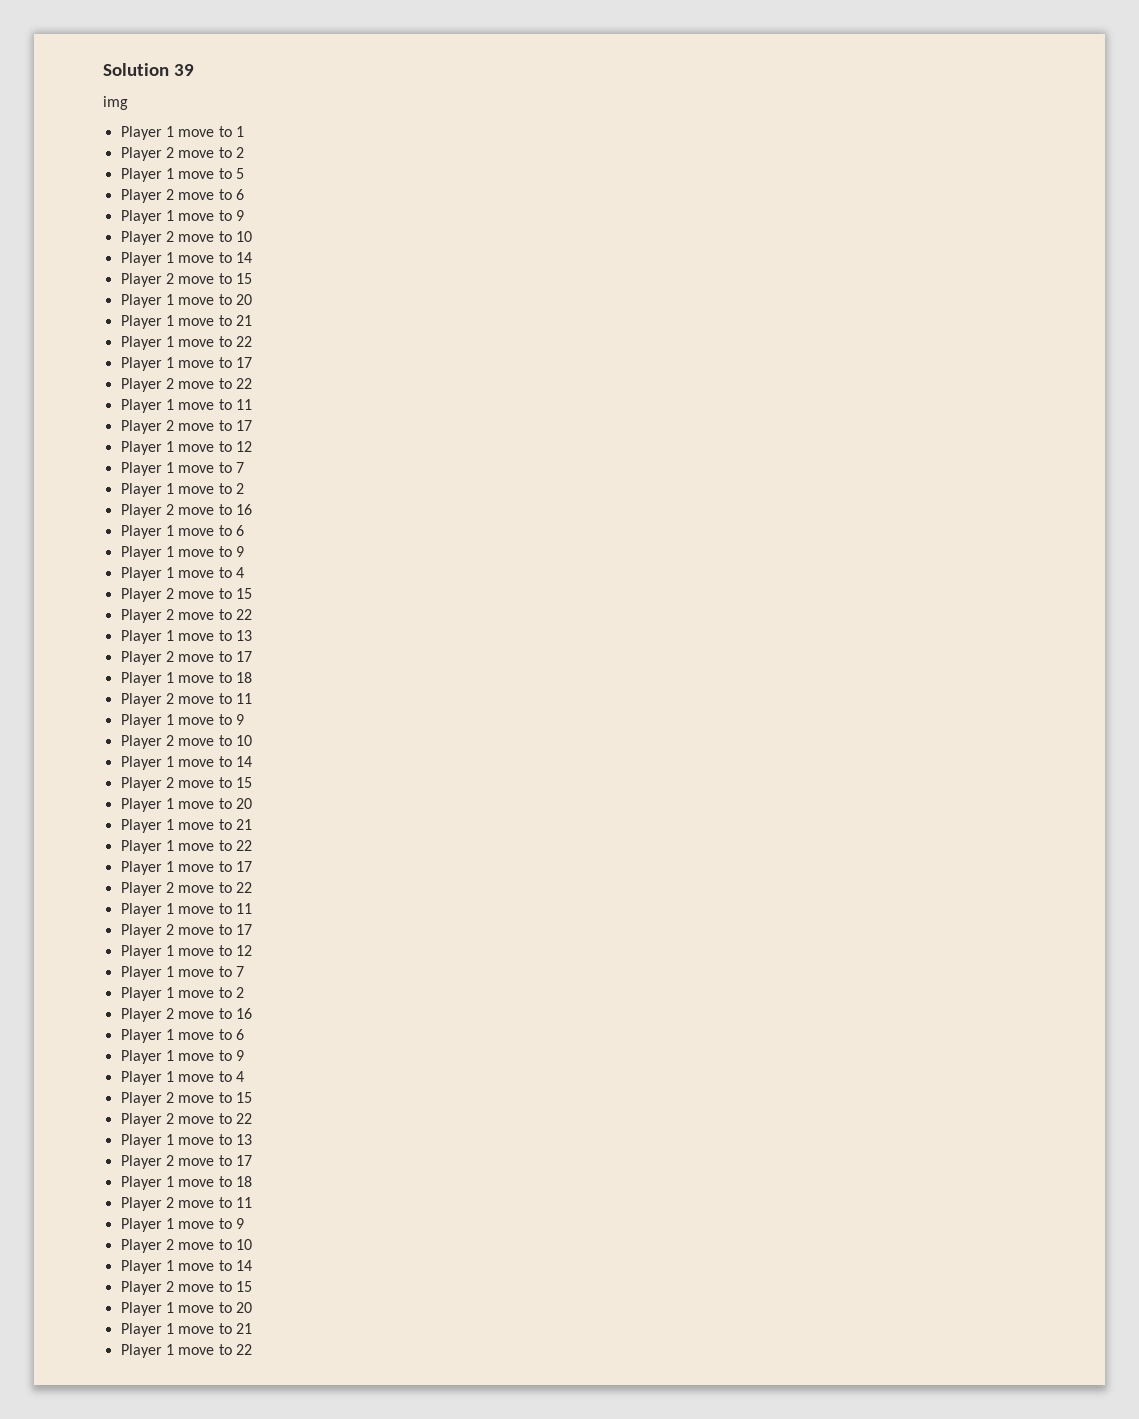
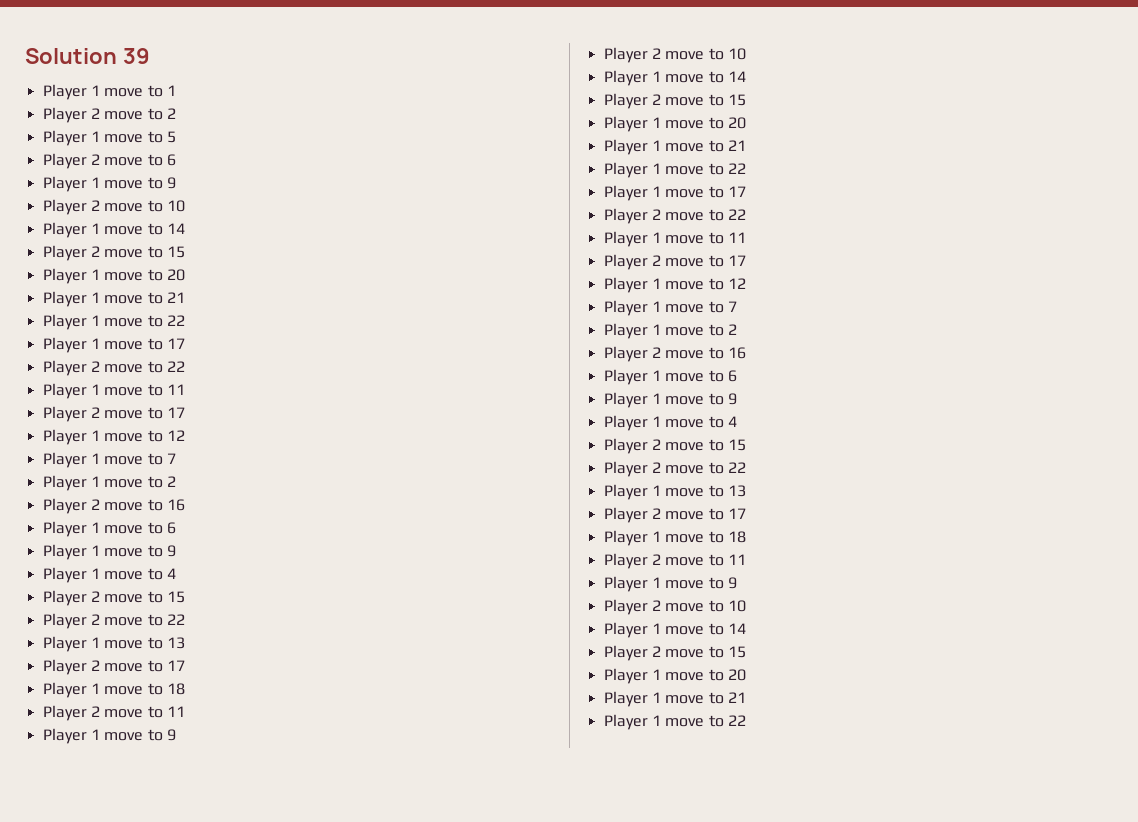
[103,96,128,110] // img -> (150, 56) none

